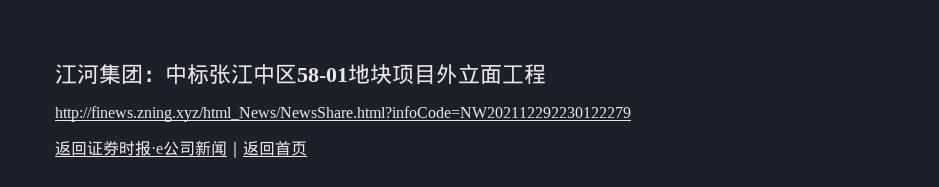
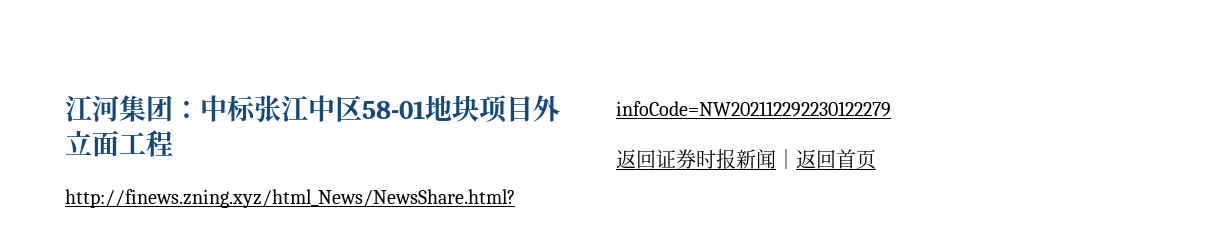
[151,141,195,156] ·e公司 -> (736, 159) none

